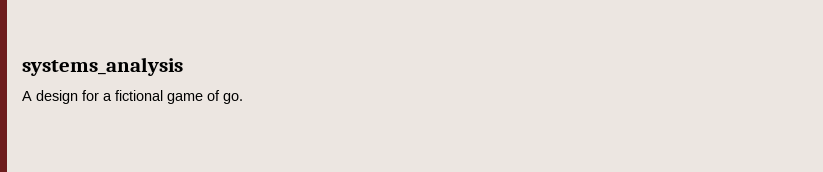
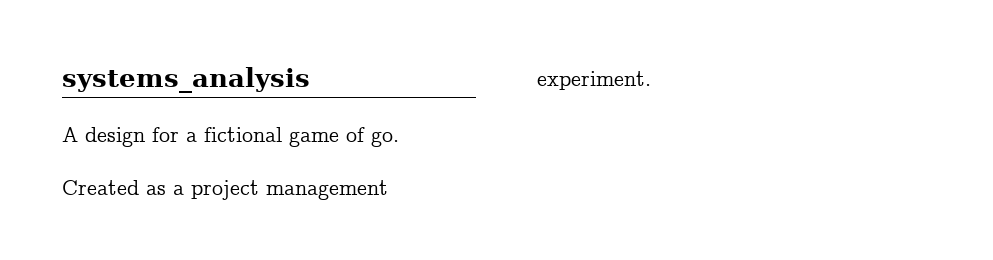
(243, 98) none -> [62,180,388,200] [537,71,651,90] // Created as a project management experiment.

